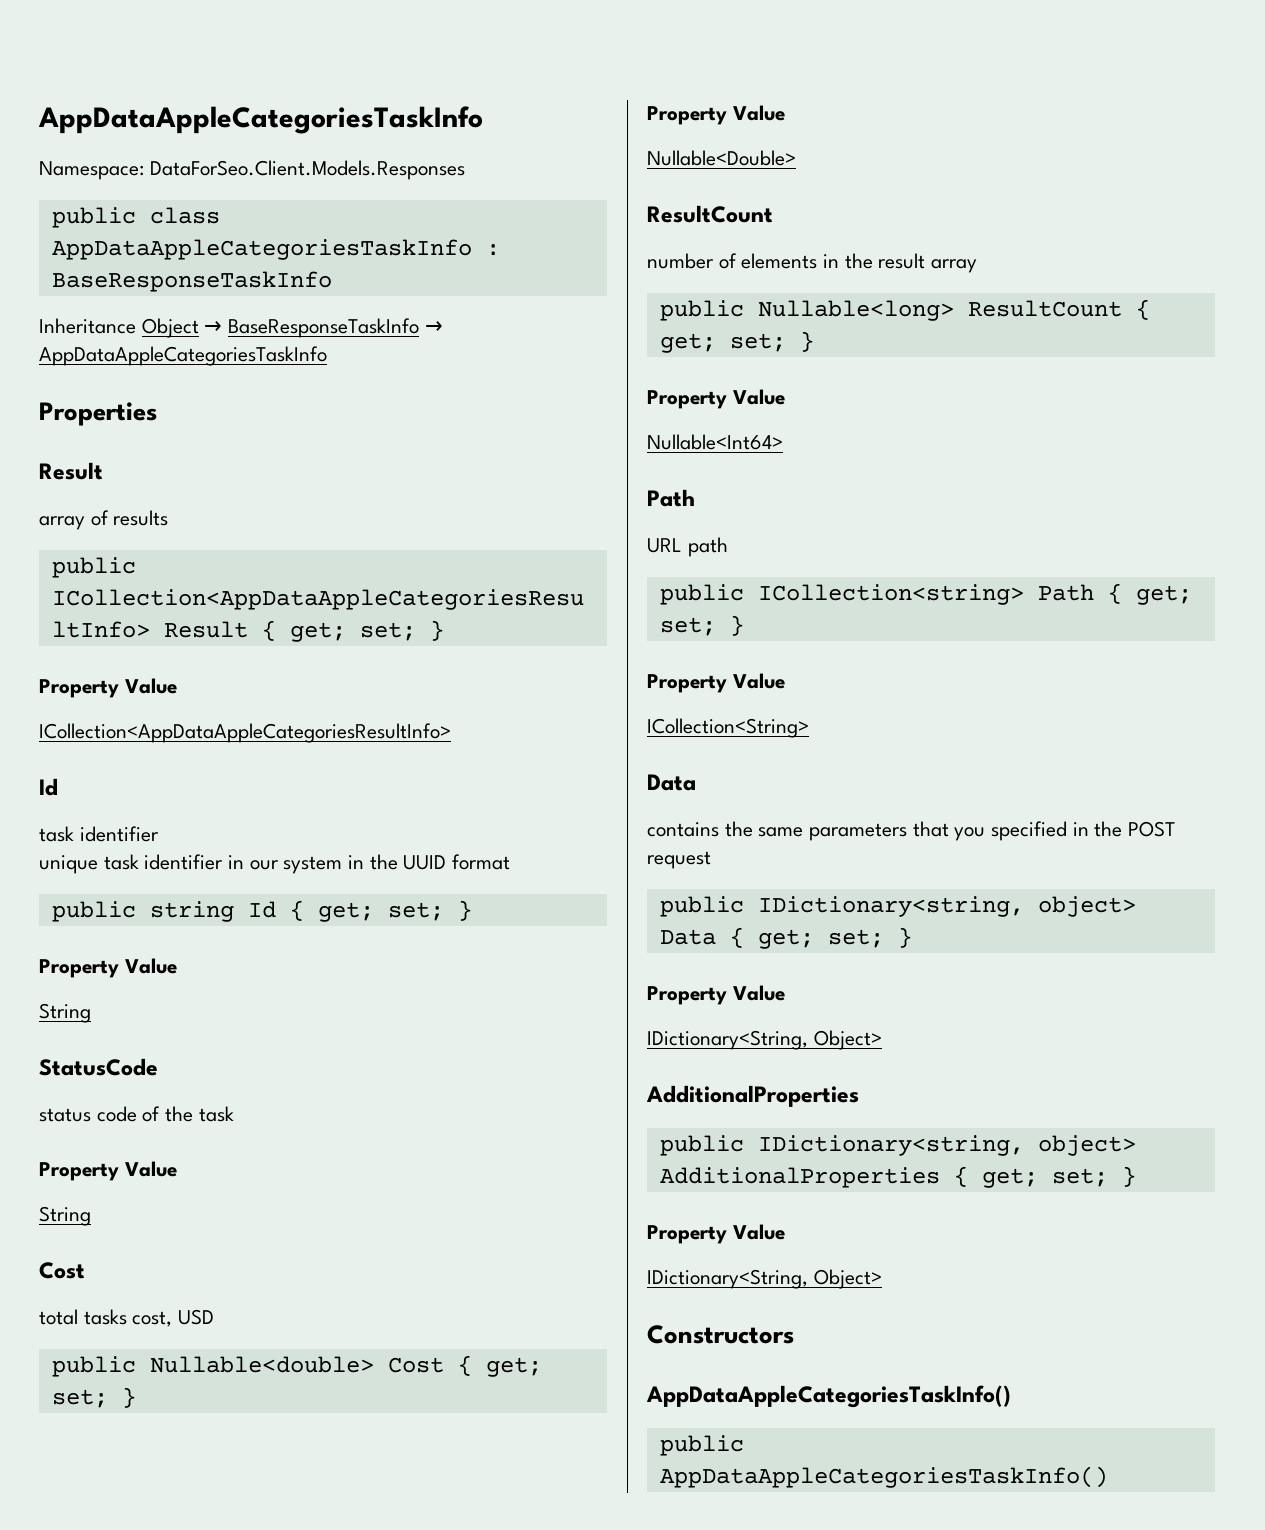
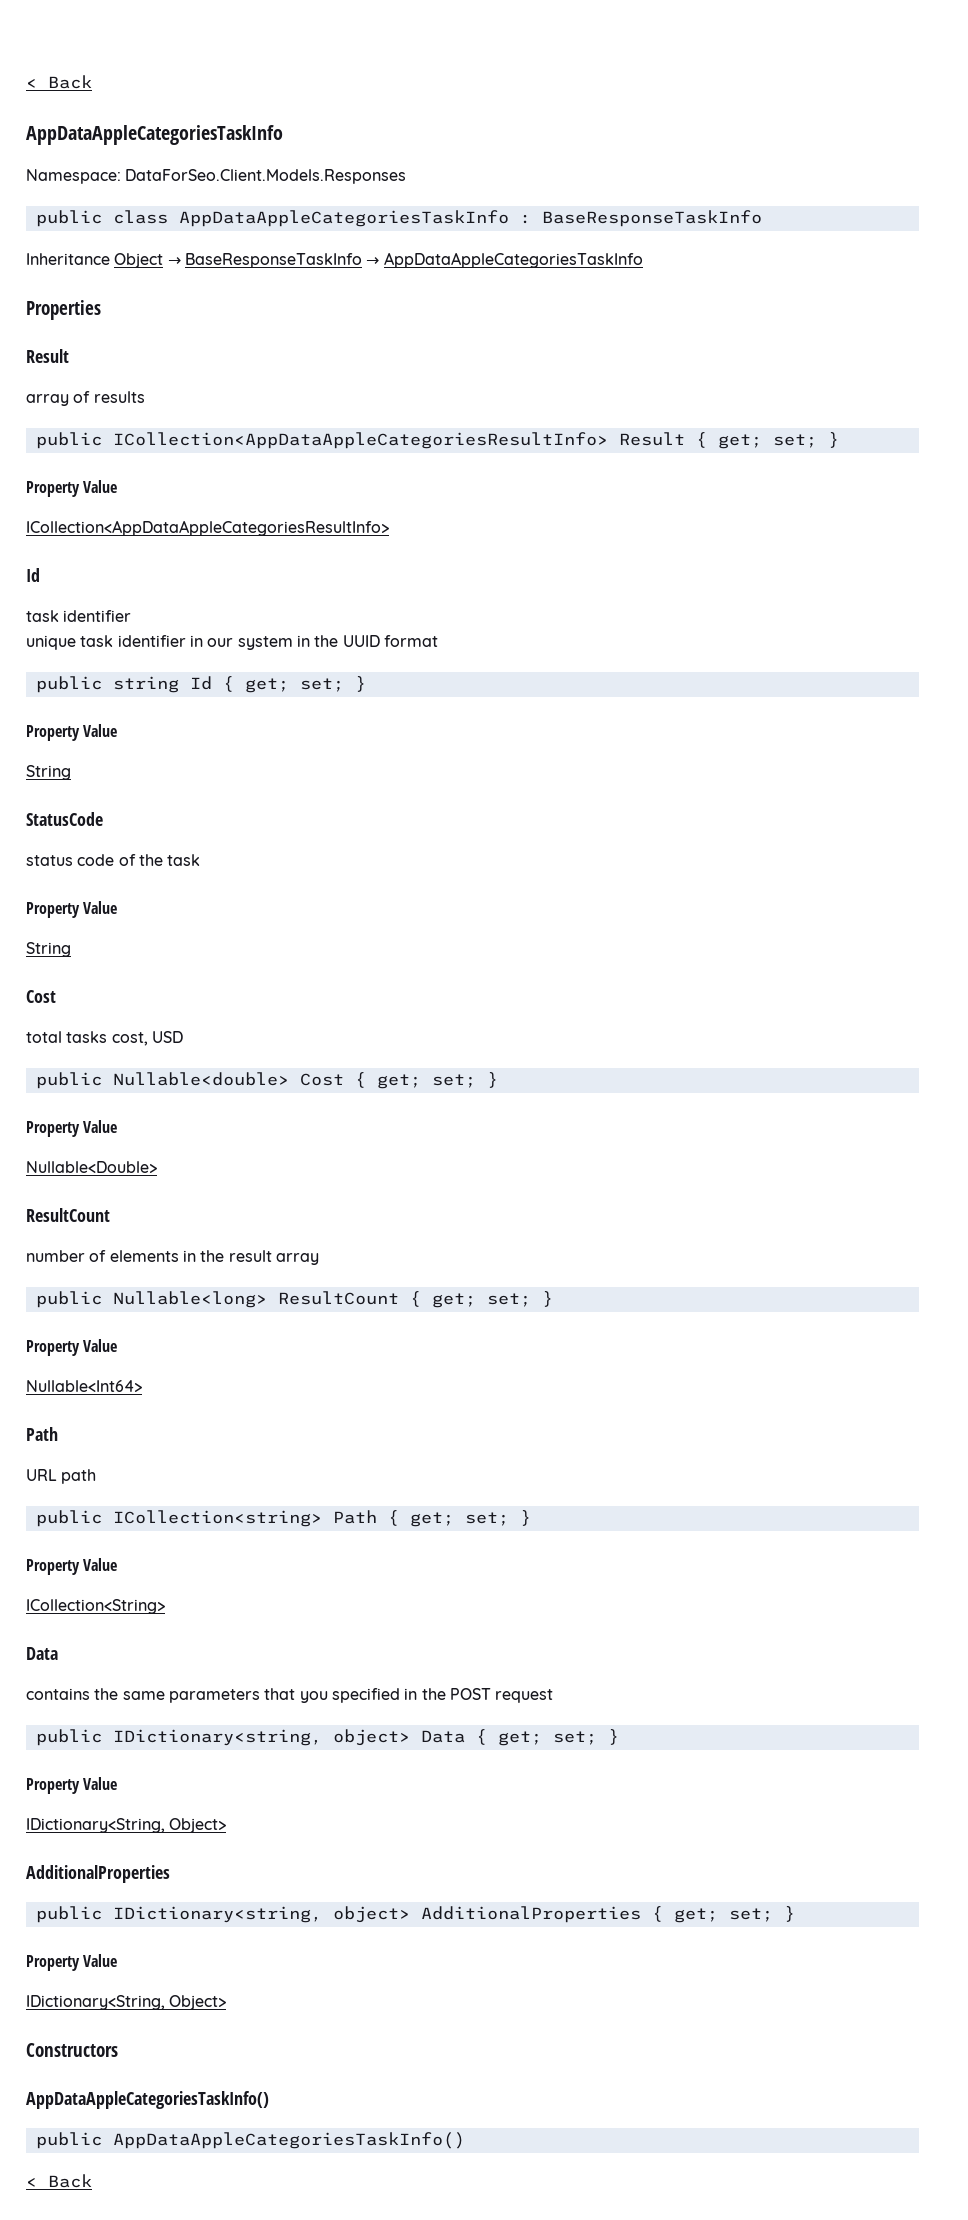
(38, 120) none -> [26,75,92,89] < Back //
(1108, 1477) none -> [26,2174,92,2188] // < Back

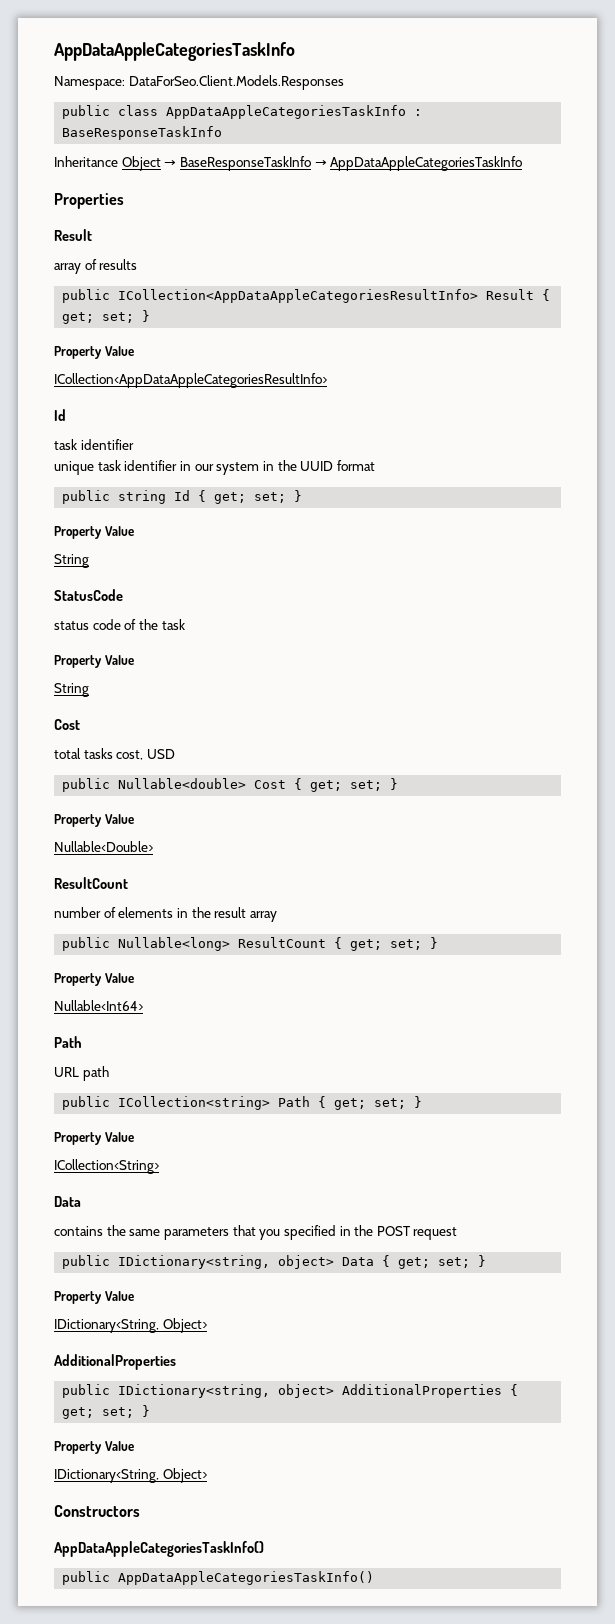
[26,75,92,89] < Back // -> (54, 51) none
[26,2174,92,2188] // < Back -> (375, 1578) none

